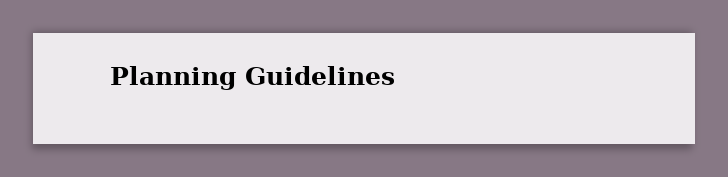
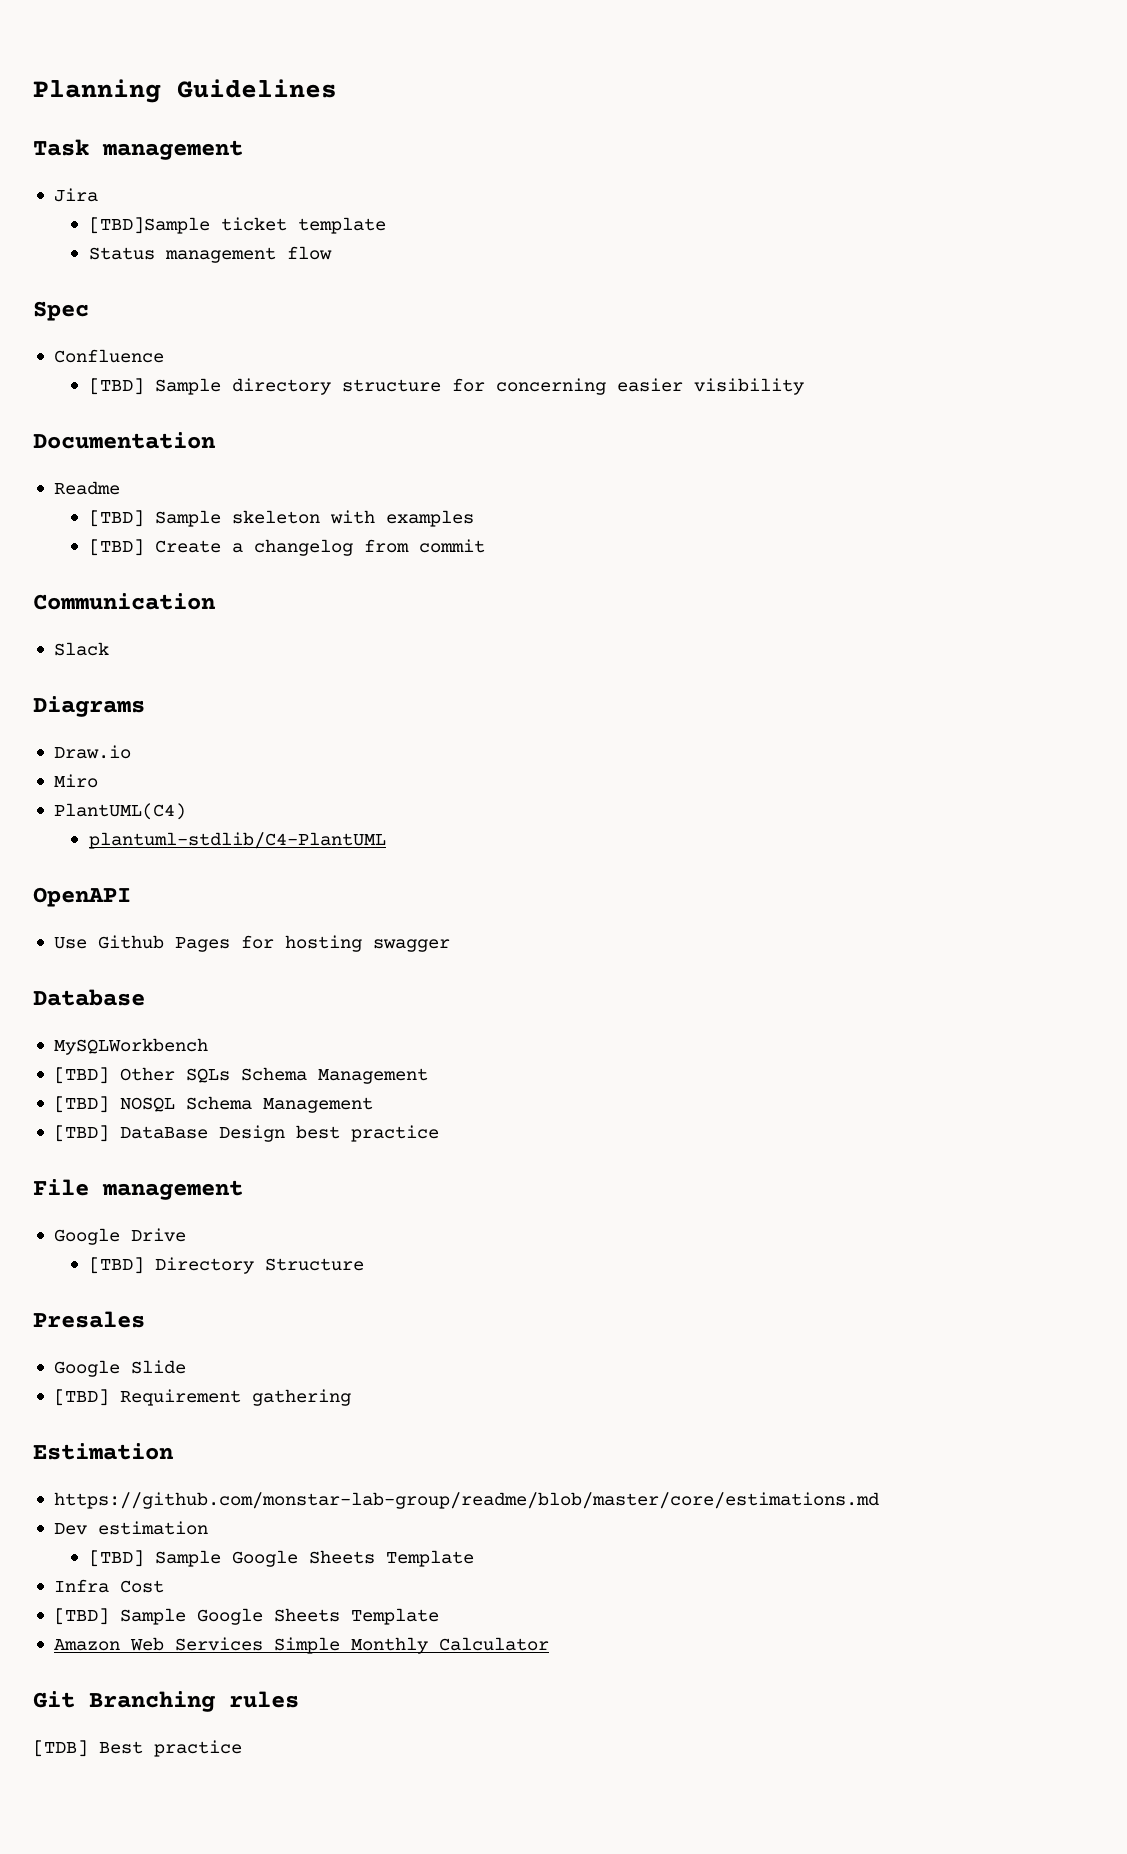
(395, 75) none -> [33,139,243,160] [53,188,98,202] [88,217,386,234] [88,246,332,263] [33,301,89,321] [53,349,164,363] [88,378,804,395] [33,432,216,449] [53,481,120,495] [88,510,474,527] [88,539,485,556] [33,593,216,610] [53,642,109,656] [33,696,145,717] [53,745,131,759] [53,774,98,788] [53,803,186,820] [88,832,386,849] [33,887,131,907] [53,935,450,952] [33,989,145,1006] [53,1038,208,1055] [53,1067,428,1084] [53,1096,373,1113] [53,1125,439,1142] [33,1179,243,1200] [53,1228,186,1245] [88,1257,364,1274] [33,1311,145,1328] [53,1360,186,1377] [53,1389,351,1406] [33,1443,174,1460] [53,1492,879,1509] [53,1521,208,1535] [88,1550,474,1567] [53,1579,164,1593] [53,1608,439,1625] [53,1637,549,1654] [33,1691,299,1712] [33,1740,242,1757] // Task management // Jira // [TBD]Sample ticket template // Status management flow // Spec // Confluence // [TBD] Sample directory structure for concerning easier visibility // Documentation // Readme // [TBD] Sample skeleton with examples // [TBD] Create a changelog from commit // Communication // Slack // Diagrams // Draw.io // Miro // PlantUML(C4) // plantuml-stdlib/C4-PlantUML // OpenAPI // Use Github Pages for hosting swagger // Database // MySQLWorkbench // [TBD] Other SQLs Schema Management // [TBD] NOSQL Schema Management // [TBD] DataBase Design best practice // File management // Google Drive // [TBD] Directory Structure // Presales // Google Slide // [TBD] Requirement gathering // Estimation // https://github.com/monstar-lab-group/readme/blob/master/core/estimations.md // Dev estimation // [TBD] Sample Google Sheets Template // Infra Cost // [TBD] Sample Google Sheets Template // Amazon Web Services Simple Monthly Calculator // Git Branching rules // [TDB] Best practice

